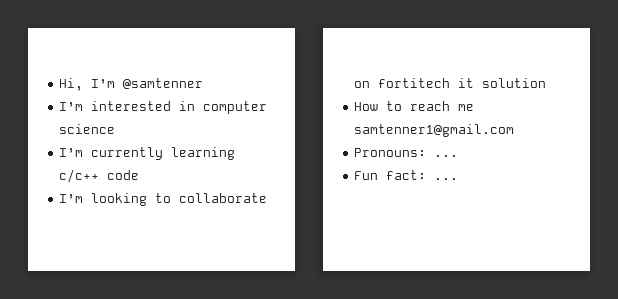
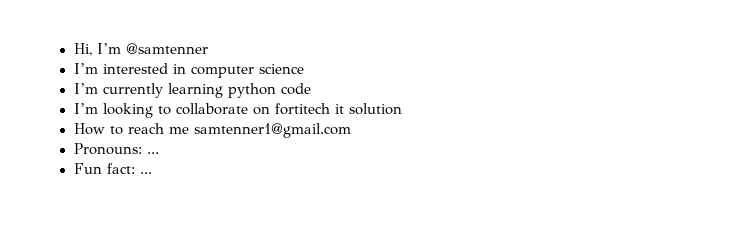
[59,169,100,183] c/c++ -> [227,83,276,98] python

